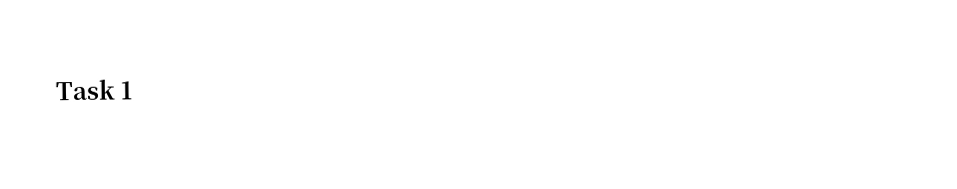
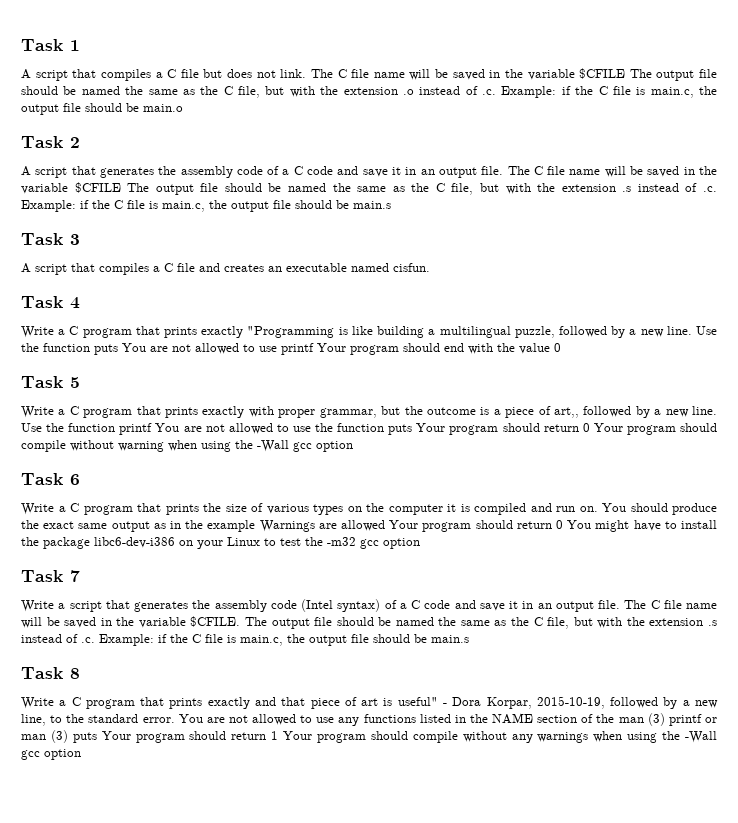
(134, 90) none -> [21,68,717,81] [21,86,717,98] [21,103,183,115] [21,136,80,148] [21,166,717,178] [21,182,717,195] [21,200,391,212] [21,233,80,245] [21,263,430,275] [21,296,80,309] [21,326,718,338] [21,343,561,355] [21,376,80,388] [21,406,717,418] [21,423,718,435] [21,440,353,452] [21,473,80,485] [21,503,717,515] [21,520,718,532] [21,537,420,549] [21,570,80,582] [21,599,717,612] [21,616,718,629] [21,634,469,646] [21,667,80,679] [21,696,719,709] [21,713,718,726] [21,730,718,743] [21,749,81,760] // A script that compiles a C file but does not link. The C file name will be saved in the variable $CFILE The output file should be named the same as the C file, but with the extension .o instead of .c. Example: if the C file is main.c, the output file should be main.o // Task 2 // A script that generates the assembly code of a C code and save it in an output file. The C file name will be saved in the variable $CFILE The output file should be named the same as the C file, but with the extension .s instead of .c. Example: if the C file is main.c, the output file should be main.s // Task 3 // A script that compiles a C file and creates an executable named cisfun. // Task 4 // Write a C program that prints exactly "Programming is like building a multilingual puzzle, followed by a new line. Use the function puts You are not allowed to use printf Your program should end with the value 0 // Task 5 // Write a C program that prints exactly with proper grammar, but the outcome is a piece of art,, followed by a new line. Use the function printf You are not allowed to use the function puts Your program should return 0 Your program should compile without warning when using the -Wall gcc option // Task 6 // Write a C program that prints the size of various types on the computer it is compiled and run on. You should produce the exact same output as in the example Warnings are allowed Your program should return 0 You might have to install the package libc6-dev-i386 on your Linux to test the -m32 gcc option // Task 7 // Write a script that generates the assembly code (Intel syntax) of a C code and save it in an output file. The C file name will be saved in the variable $CFILE. The output file should be named the same as the C file, but with the extension .s instead of .c. Example: if the C file is main.c, the output file should be main.s // Task 8 // Write a C program that prints exactly and that piece of art is useful" - Dora Korpar, 2015-10-19, followed by a new line, to the standard error. You are not allowed to use any functions listed in the NAME section of the man (3) printf or man (3) puts Your program should return 1 Your program should compile without any warnings when using the -Wall gcc option

